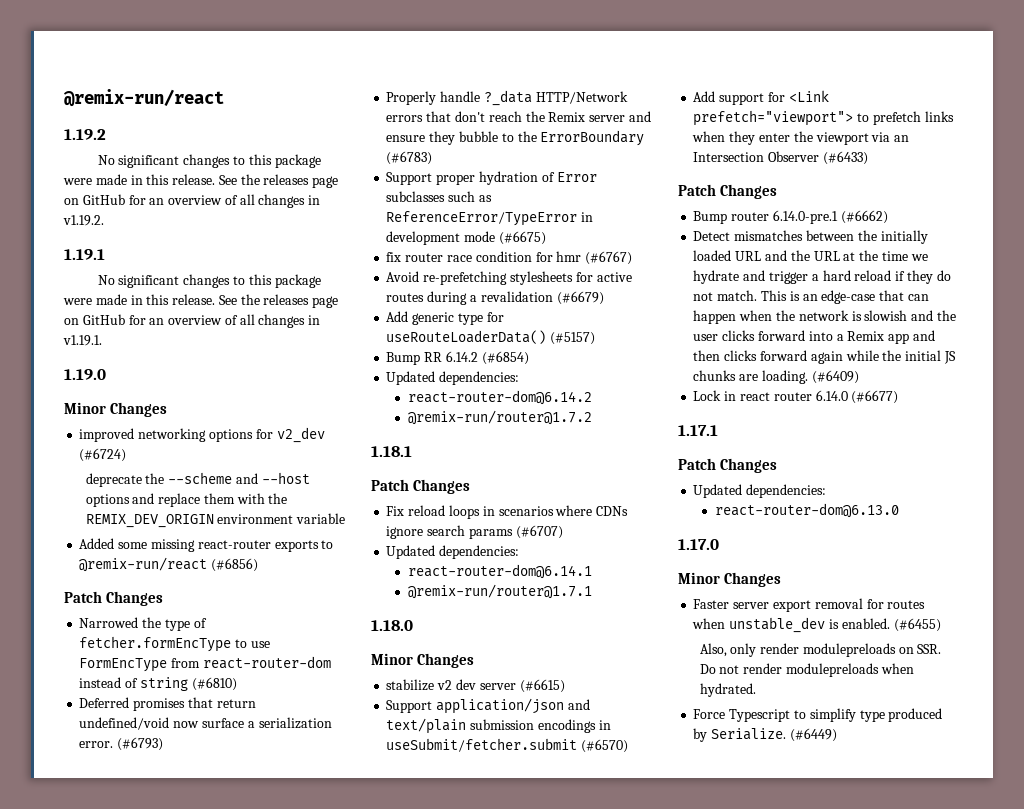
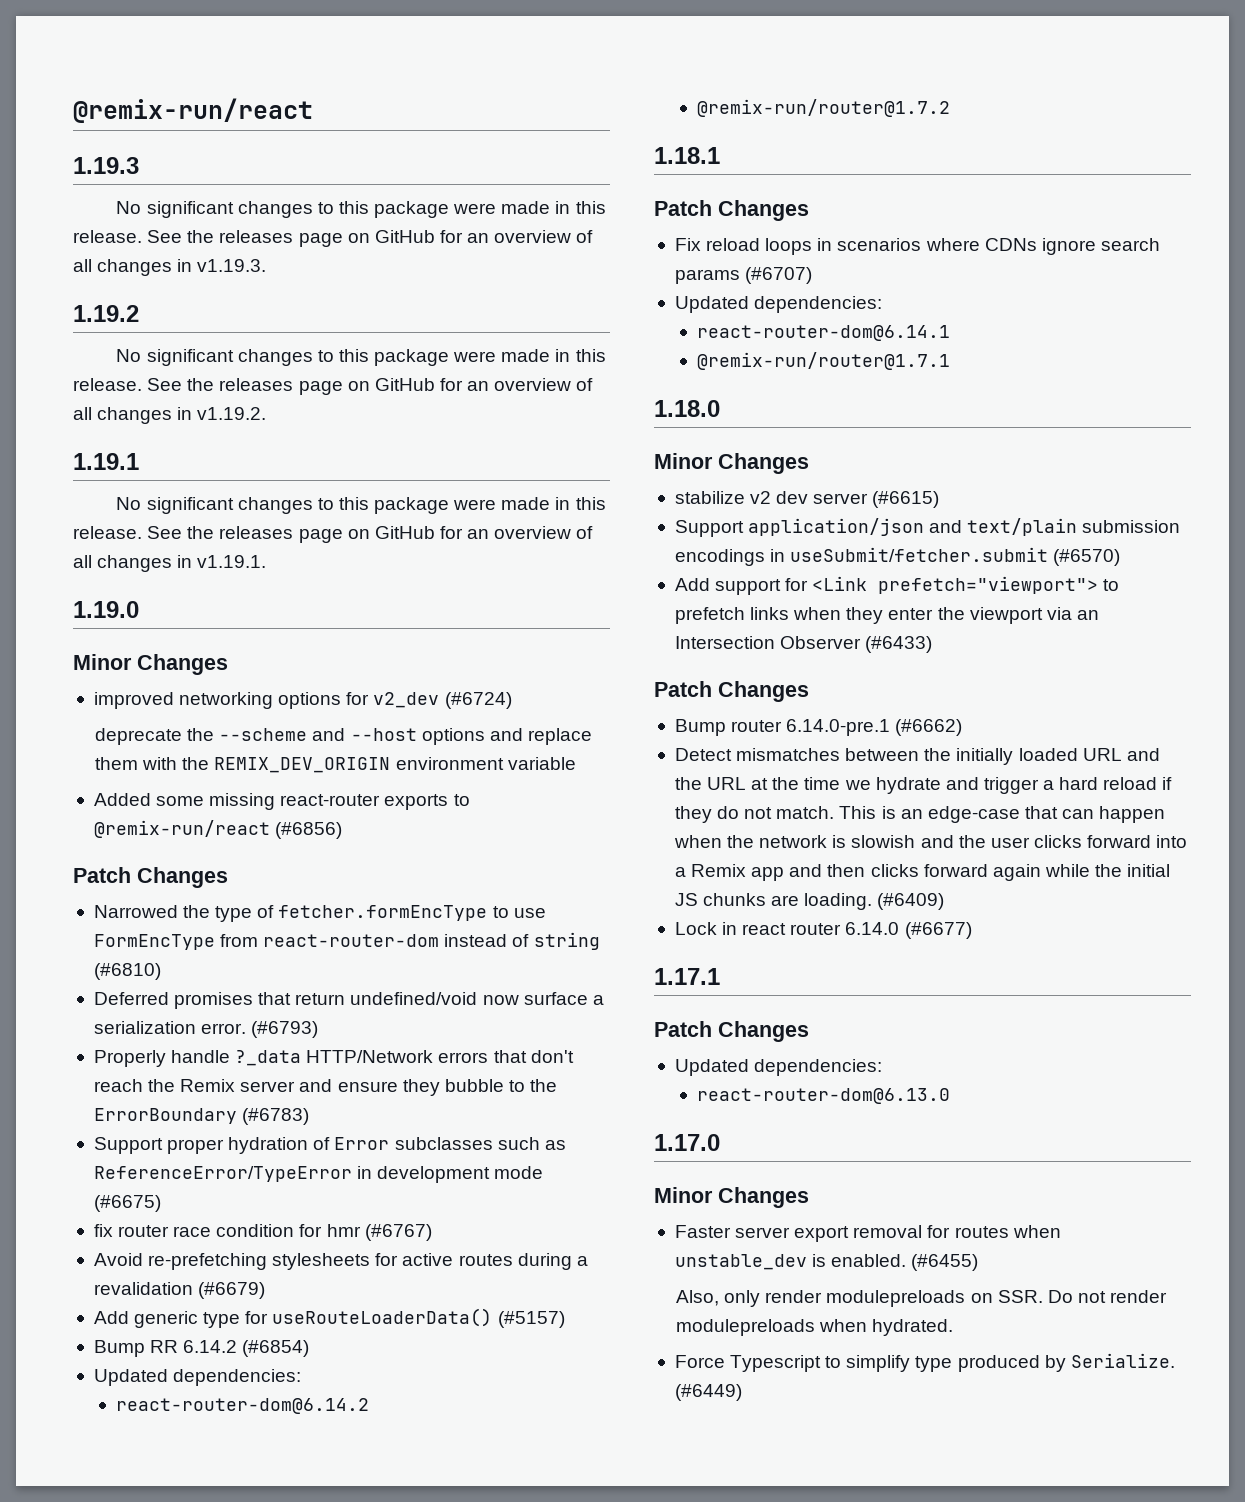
[63,89,224,107] @remix-run/react -> [73,98,313,123] [73,157,139,174] [116,201,606,218] [73,230,594,247] [73,259,267,276] @remix-run/react // 1.19.3 // No significant changes to this package were made in this release. See the releases page on GitHub for an overview of all changes in v1.19.3.

